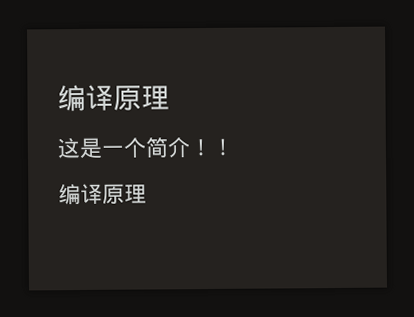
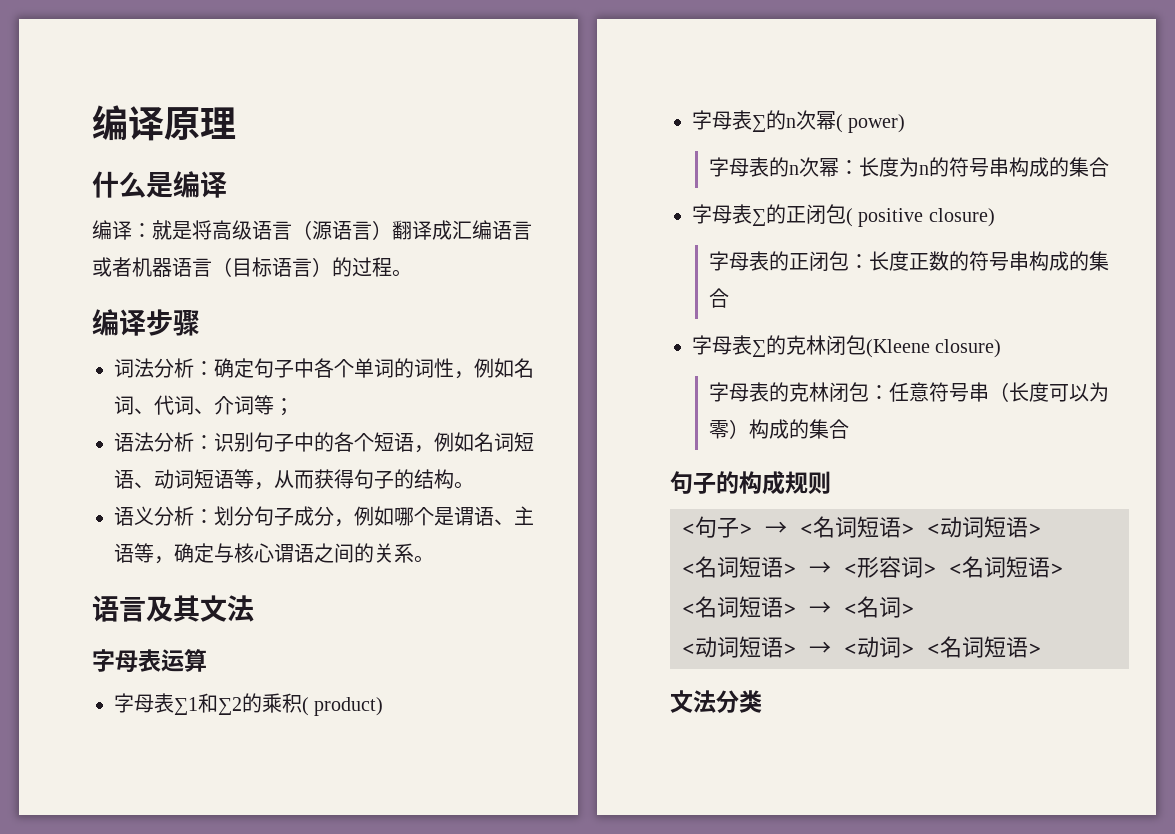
[57,137,234,159] [58,183,147,206] 这是一个简介！！ // 编译原理 -> [92,171,227,198] [92,220,532,240] [92,257,412,277] [92,309,200,336] [114,358,534,379] [114,395,294,416] [114,432,534,453] [114,469,474,490] [114,506,534,527] [114,543,434,564] [92,595,254,622] [92,649,207,673] [114,693,384,716] [692,110,906,133] [709,157,1110,177] [692,204,995,227] [709,251,1110,272] [709,288,730,308] [692,335,1002,358] [709,382,1110,403] [709,419,850,439] [670,471,831,495] [682,516,1041,538] [682,556,1063,578] [682,596,914,618] [682,636,1041,658] [670,690,762,713] 什么是编译 // 编译：就是将高级语言（源语言）翻译成汇编语言或者机器语言（目标语言）的过程。 // 编译步骤 // 词法分析：确定句子中各个单词的词性，例如名词、代词、介词等； // 语法分析：识别句子中的各个短语，例如名词短语、动词短语等，从而获得句子的结构。 // 语义分析：划分句子成分，例如哪个是谓语、主语等，确定与核心谓语之间的关系。 // 语言及其文法 // 字母表运算 // 字母表∑1和∑2的乘积( product) // 字母表∑的n次幂( power) // 字母表的n次幂：长度为n的符号串构成的集合 // 字母表∑的正闭包( positive closure) // 字母表的正闭包：长度正数的符号串构成的集合 // 字母表∑的克林闭包(Kleene closure) // 字母表的克林闭包：任意符号串（长度可以为零）构成的集合 // 句子的构成规则 // <句子> → <名词短语> <动词短语> // <名词短语> → <形容词> <名词短语> // <名词短语> → <名词> // <动词短语> → <动词> <名词短语> // 文法分类

